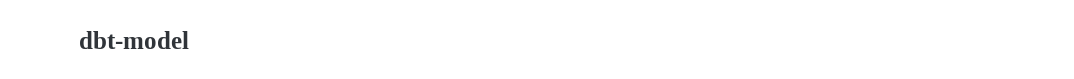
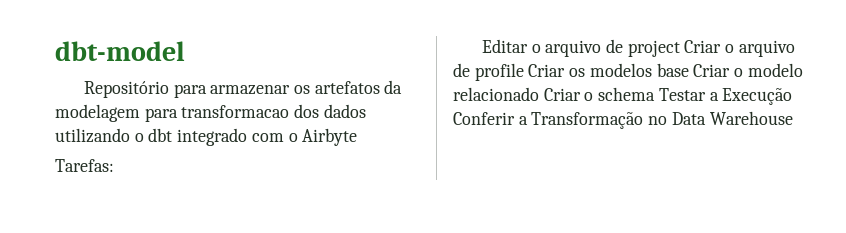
(189, 40) none -> [83,80,403,98] [55,104,366,122] [55,128,358,146] [55,159,114,172] [481,39,795,57] [453,63,803,81] [453,87,793,105] [453,111,793,129] // Repositório para armazenar os artefatos da modelagem para transformacao dos dados utilizando o dbt integrado com o Airbyte // Tarefas: // Editar o arquivo de project Criar o arquivo de profile Criar os modelos base Criar o modelo relacionado Criar o schema Testar a Execução Conferir a Transformação no Data Warehouse

